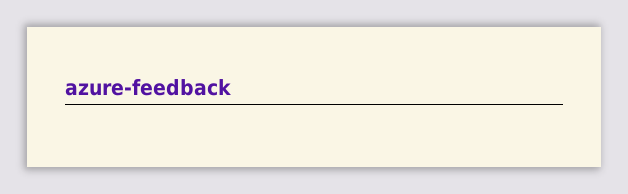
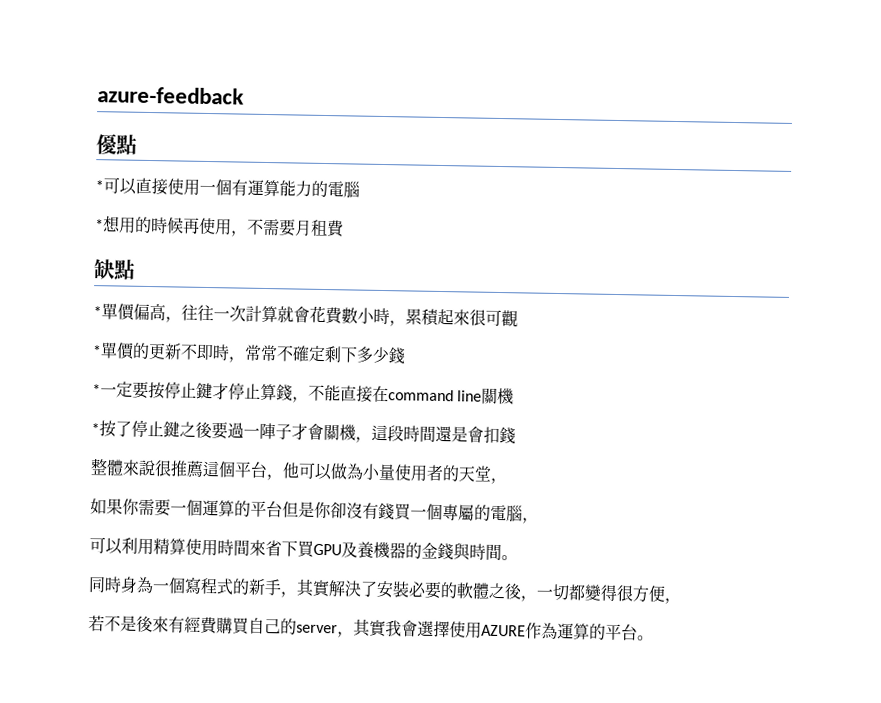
(231, 87) none -> [96,133,137,156] [95,177,360,198] [95,215,345,238] [94,259,135,281] [93,303,518,327] [92,342,406,365] [92,381,516,405] [91,419,516,445] [90,458,507,485] [90,498,539,524] [89,537,518,561] [88,576,681,605] [88,615,654,641] // 優點 // *可以直接使用一個有運算能力的電腦 // *想用的時候再使用，不需要月租費 // 缺點 // *單價偏高，往往一次計算就會花費數小時，累積起來很可觀 // *單價的更新不即時，常常不確定剩下多少錢 // *一定要按停止鍵才停止算錢，不能直接在command line關機 // *按了停止鍵之後要過一陣子才會關機，這段時間還是會扣錢 // 整體來說很推薦這個平台，他可以做為小量使用者的天堂， // 如果你需要一個運算的平台但是你卻沒有錢買一個專屬的電腦， // 可以利用精算使用時間來省下買GPU及養機器的金錢與時間。 // 同時身為一個寫程式的新手，其實解決了安裝必要的軟體之後，一切都變得很方便， // 若不是後來有經費購買自己的server，其實我會選擇使用AZURE作為運算的平台。

